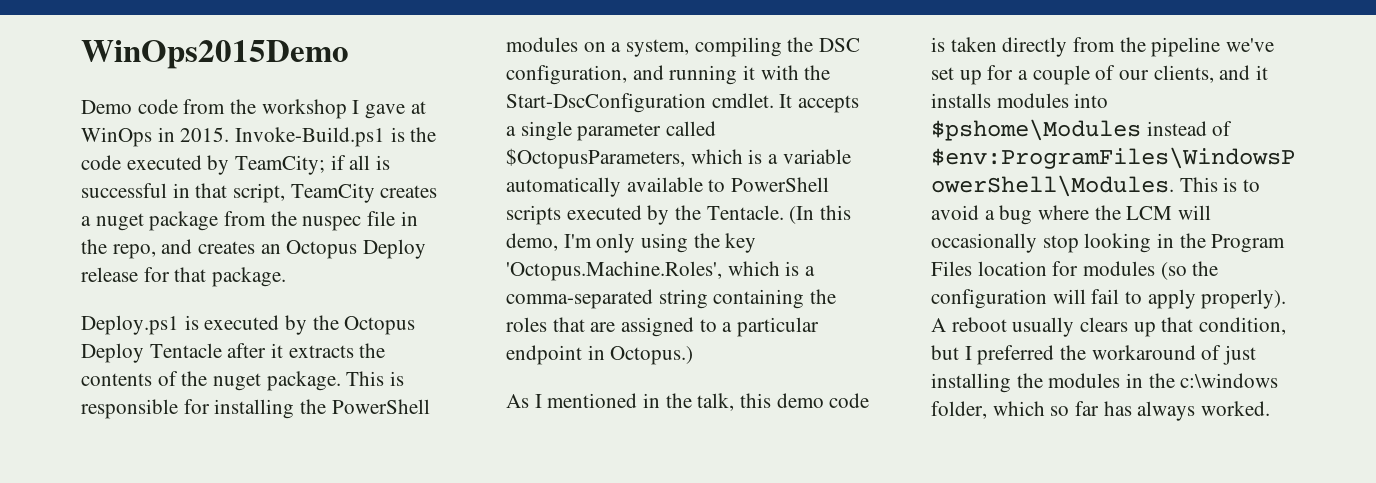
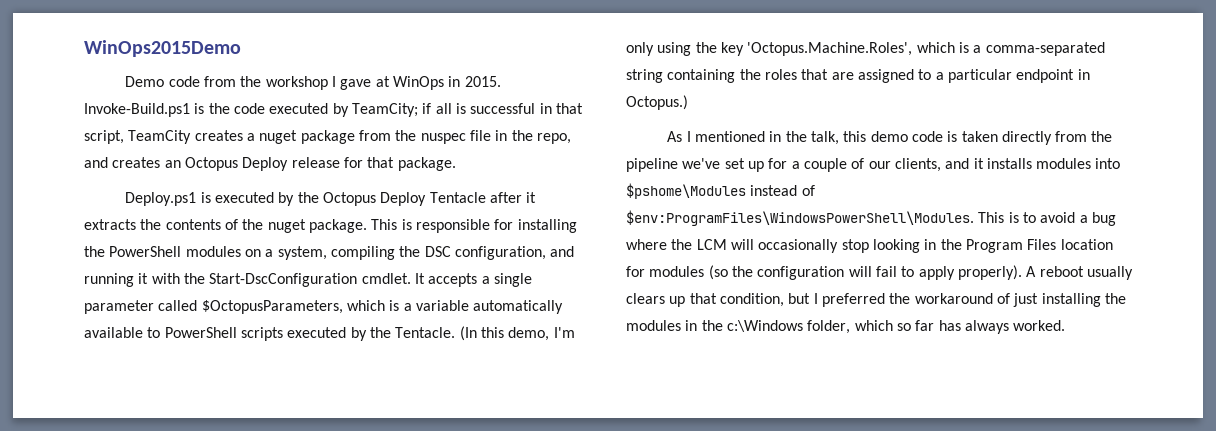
[1180,373,1279,388] c:\windows -> [726,320,803,332] c:\Windows

